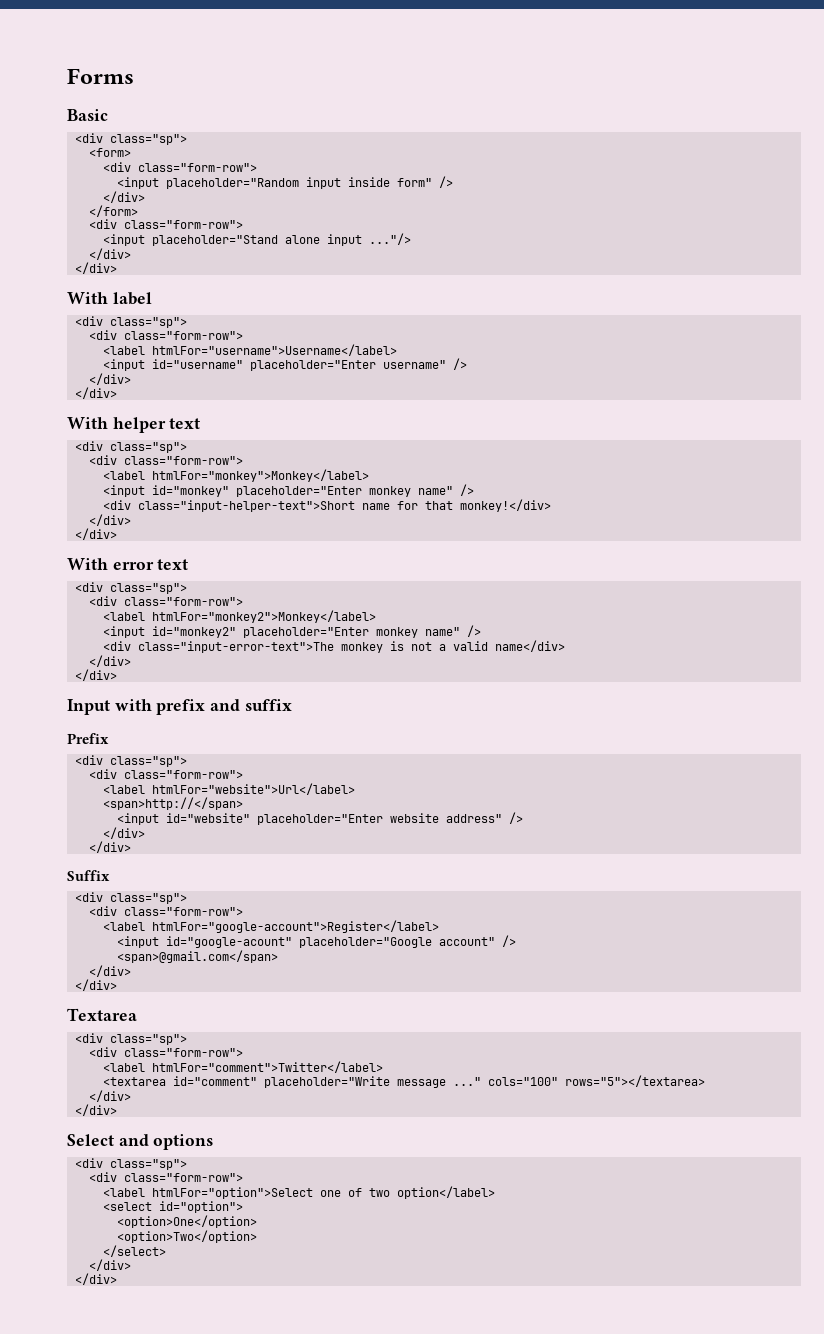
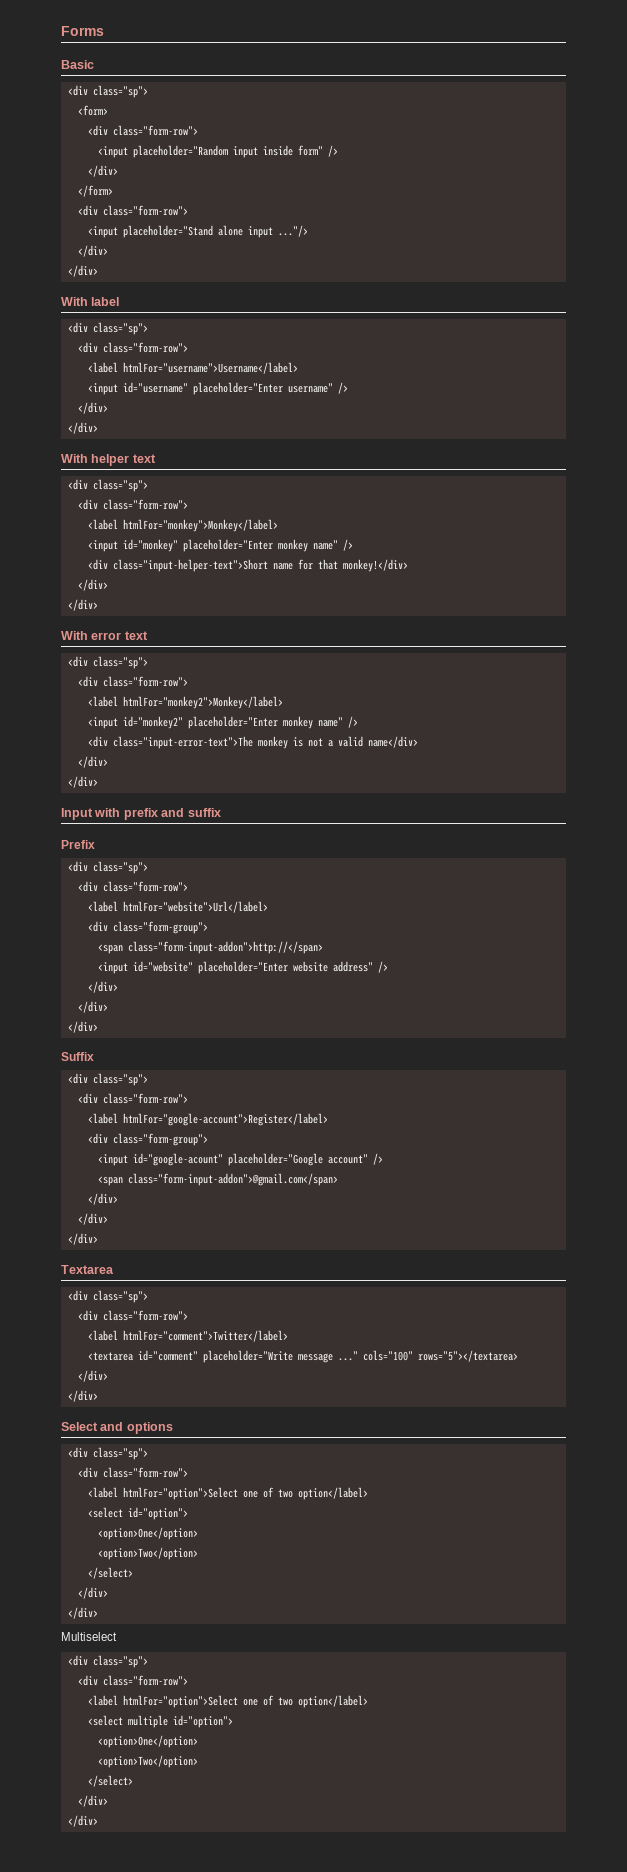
[102,797,243,810] <span>http://</span> -> [87,921,208,934] [97,941,323,954] <div class="form-group"> // <span class="form-input-addon">http://</span>
(131, 847) none -> [67,1021,98,1033] // </div>
(439, 926) none -> [87,1133,208,1146] // <div class="form-group">
[116,950,278,963] <span>@gmail.com</span> -> [97,1173,338,1186] [87,1193,118,1205] <span class="form-input-addon">@gmail.com</span> // </div>
(117, 1279) none -> [61,1632,117,1641] [67,1655,148,1668] [77,1675,188,1686] [87,1695,368,1708] [87,1715,233,1728] [97,1735,198,1748] [97,1755,198,1768] [87,1775,133,1787] [77,1795,108,1807] [67,1815,98,1827] // Multiselect // <div class="sp"> // <div class="form-row"> // <label htmlFor="option">Select one of two option</label> // <select multiple id="option"> // <option>One</option> // <option>Two</option> // </select> // </div> // </div>

